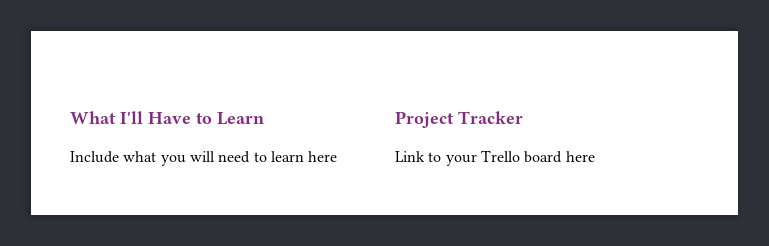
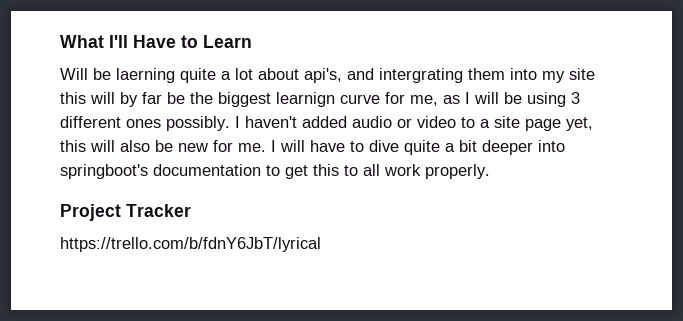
[70,151,338,166] [395,111,523,128] [395,150,595,166] Include what you will need to learn here // Project Tracker // Link to your Trello board here -> [60,68,595,83] [60,92,580,107] [60,116,593,131] [60,140,565,155] [60,164,490,179] [60,204,191,221] [60,237,321,252] Will be laerning quite a lot about api's, and intergrating them into my site this will by far be the biggest learnign curve for me, as I will be using 3 different ones possibly. I haven't added audio or video to a site page yet, this will also be new for me. I will have to dive quite a bit deeper into springboot's documentation to get this to all work properly. // Project Tracker // https://trello.com/b/fdnY6JbT/lyrical

